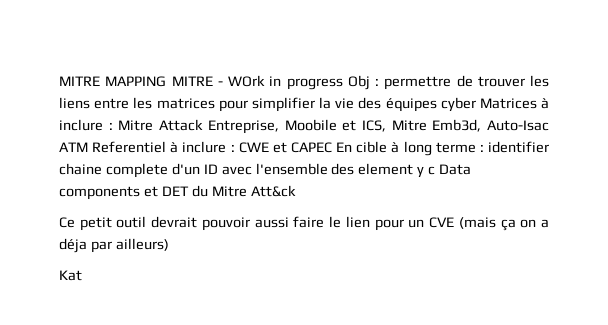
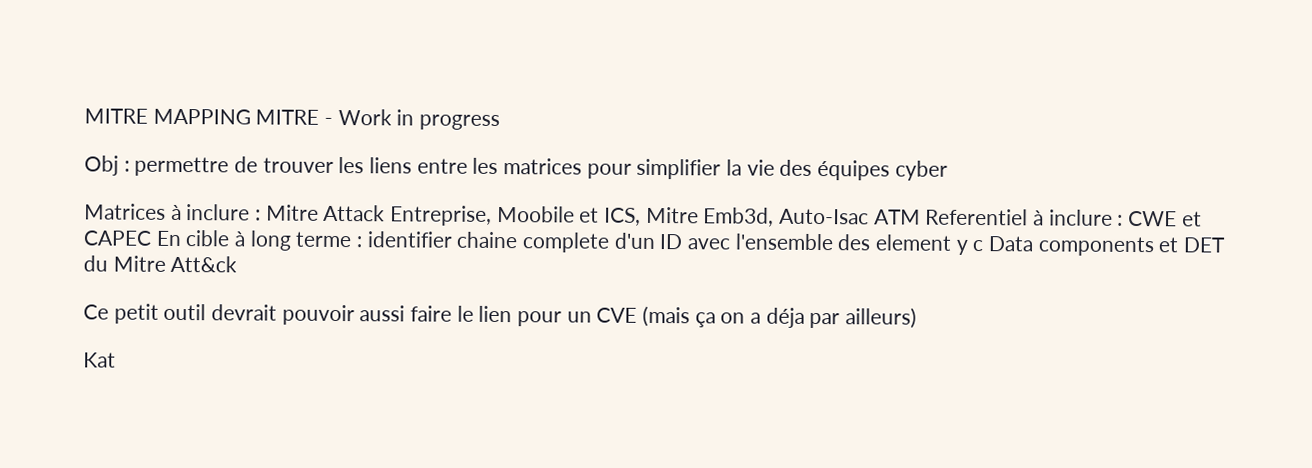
[228,75,265,87] WOrk -> [337,108,392,126] Work
(343, 84) none -> (501, 122) //
(476, 104) none -> (948, 170) //

